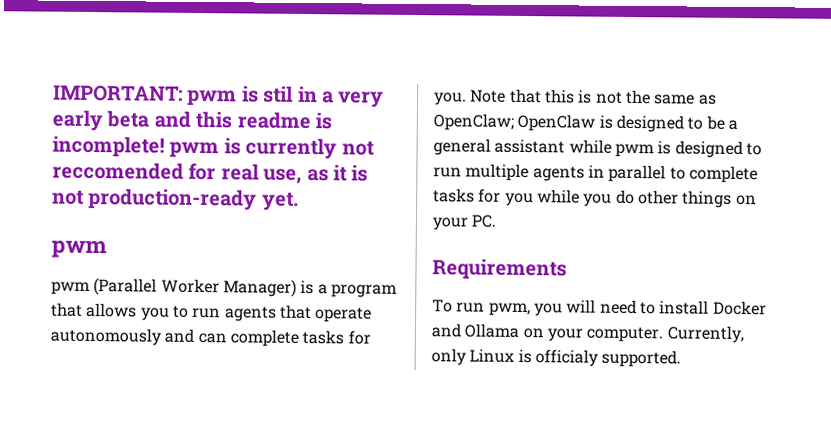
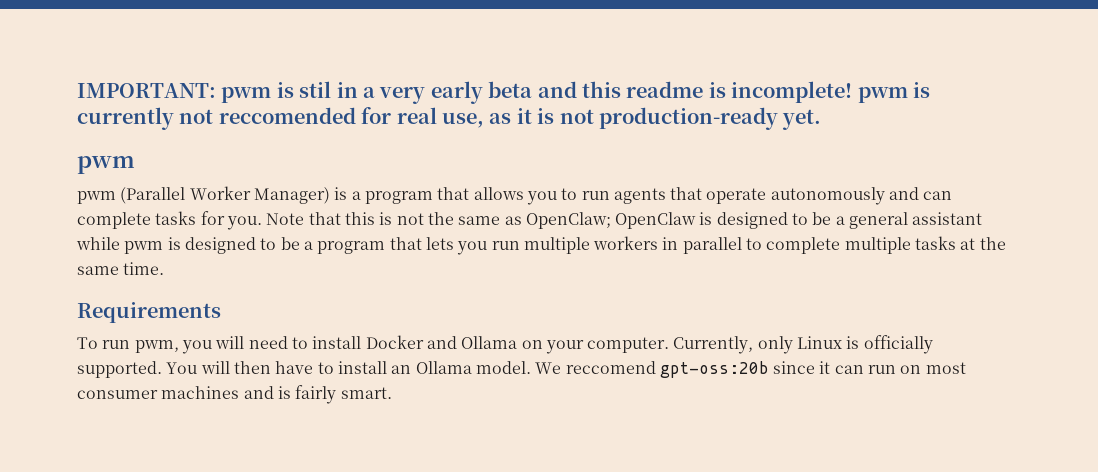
(762, 149) none -> [280,237,488,255] be a program that lets you
[532,166,585,182] agents -> [593,236,659,250] workers
[433,188,757,208] [432,214,498,231] tasks for you while you do other things on your PC. -> [844,236,1006,254] [77,262,165,275] multiple tasks at the same time.
[534,349,682,368] officialy supported. -> [863,335,933,354] [77,361,966,378] [77,385,392,404] officially supported. You will then have to install an Ollama model. We reccomend gpt-oss:20b since it can run on most consumer machines and is fairly smart.

